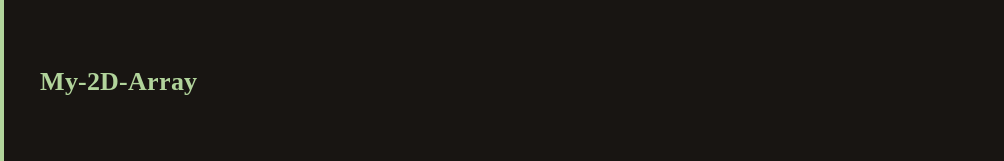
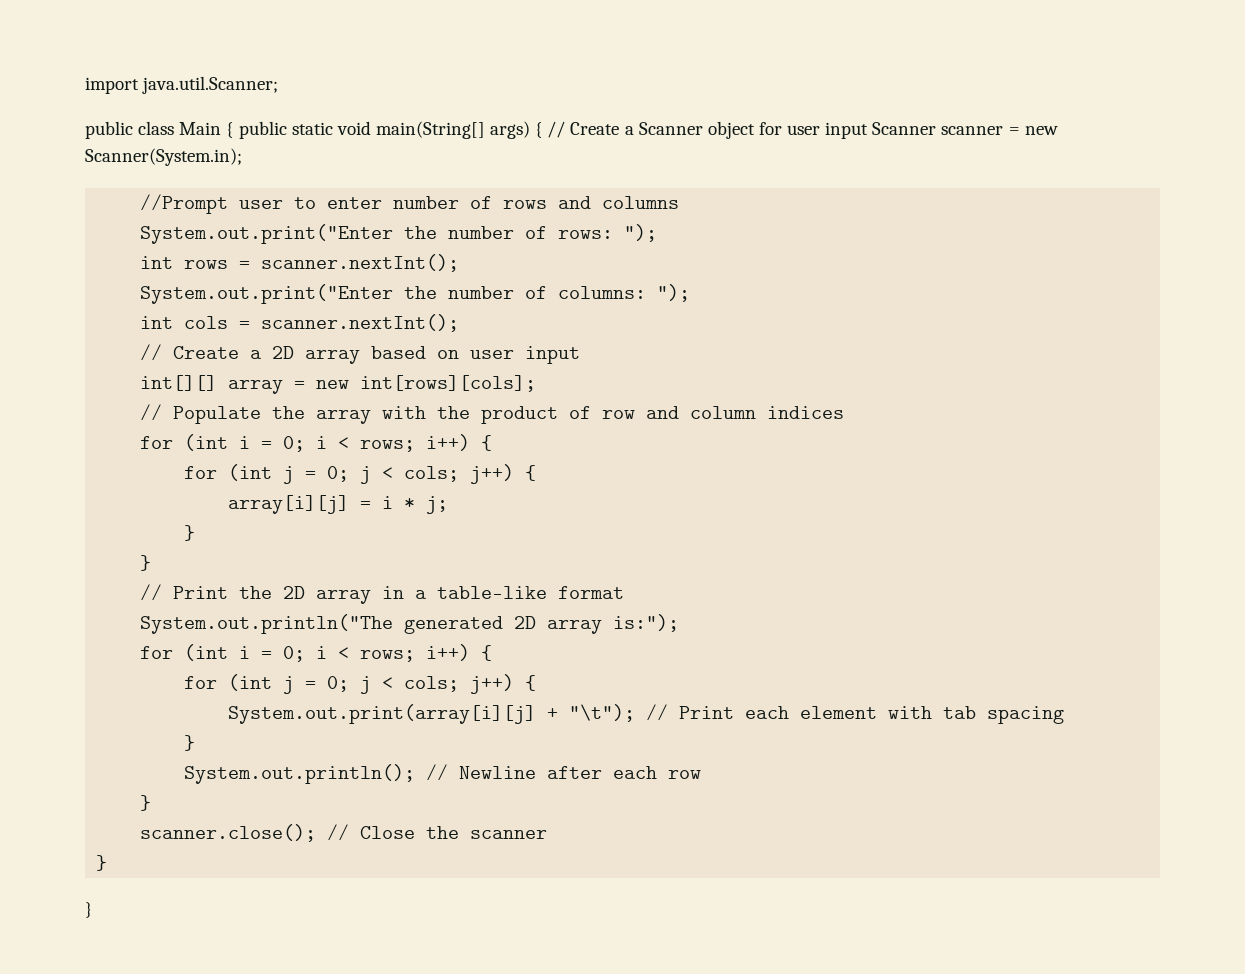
[40,73,197,95] My-2D-Array -> [85,76,279,94] [85,121,1058,139] [85,148,242,166] [140,194,680,214] [140,224,658,244] [140,254,460,272] [140,284,691,304] [140,314,460,332] [140,344,581,364] [140,375,537,394] [140,404,845,424] [140,434,493,452] [184,464,537,484] [228,495,449,514] [184,525,196,541] [140,555,152,571] [140,584,625,604] [140,614,680,634] [140,644,493,662] [184,674,537,694] [228,704,1065,724] [184,735,196,751] [184,764,702,784] [140,795,152,811] [140,824,548,842] [96,855,108,871] [85,902,92,918] import java.util.Scanner; // public class Main { public static void main(String[] args) { // Create a Scanner object for user input Scanner scanner = new Scanner(System.in); // //Prompt user to enter number of rows and columns // System.out.print("Enter the number of rows: "); // int rows = scanner.nextInt(); // System.out.print("Enter the number of columns: "); // int cols = scanner.nextInt(); // // Create a 2D array based on user input // int[][] array = new int[rows][cols]; // // Populate the array with the product of row and column indices // for (int i = 0; i < rows; i++) { // for (int j = 0; j < cols; j++) { // array[i][j] = i * j; // } // } // // Print the 2D array in a table-like format // System.out.println("The generated 2D array is:"); // for (int i = 0; i < rows; i++) { // for (int j = 0; j < cols; j++) { // System.out.print(array[i][j] + "\t"); // Print each element with tab spacing // } // System.out.println(); // Newline after each row // } // scanner.close(); // Close the scanner // } // }

